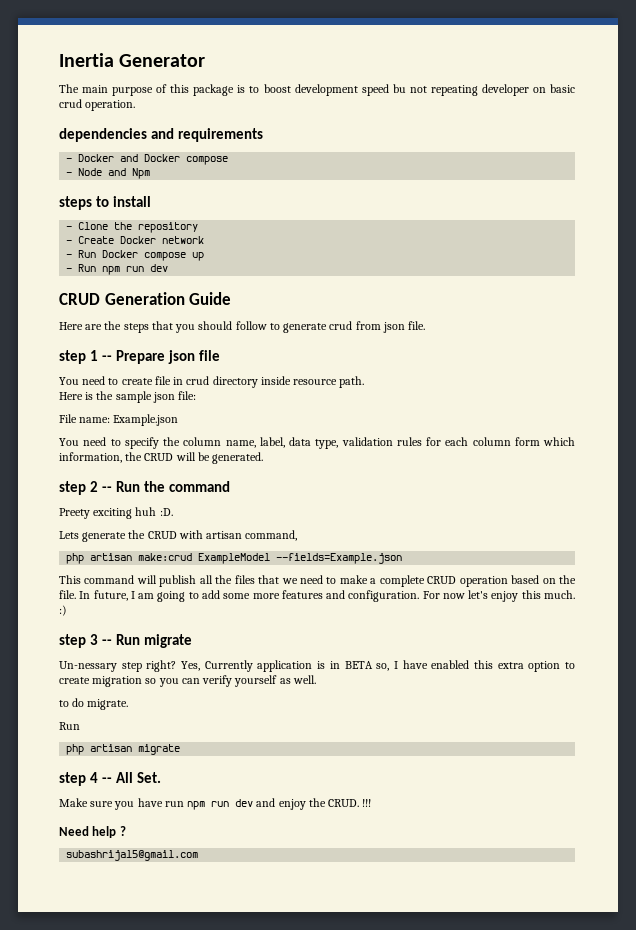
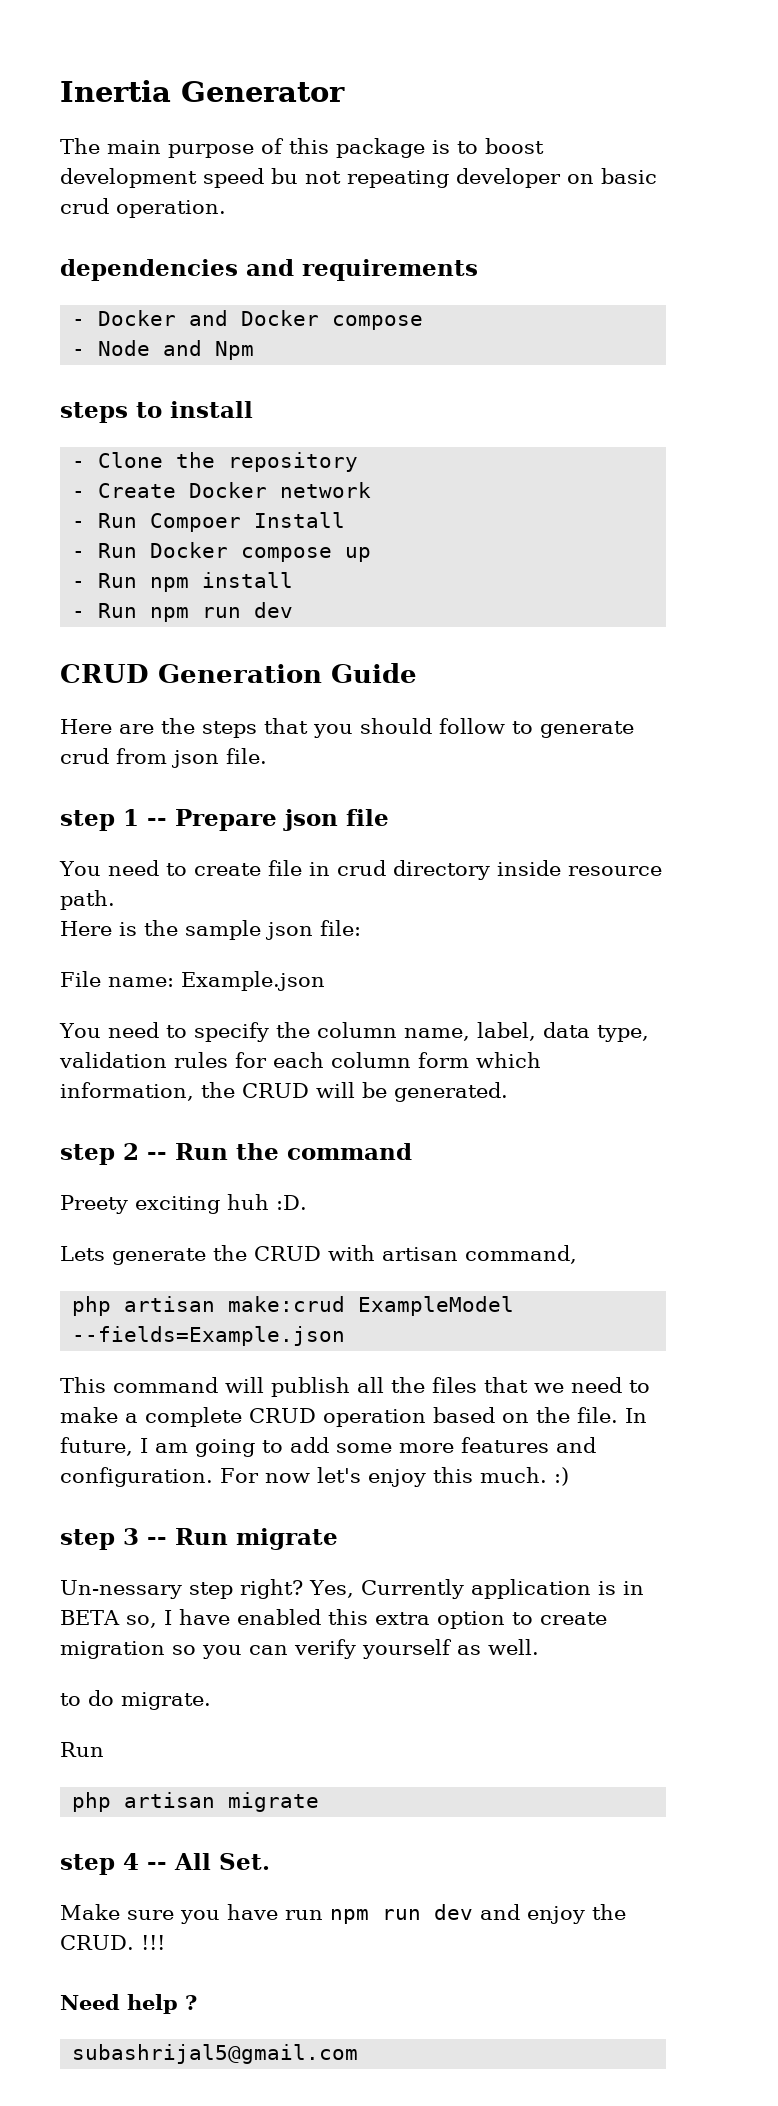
(205, 240) none -> [72,512,346,532] // - Run Compoer Install
(205, 256) none -> [72,572,294,592] // - Run npm install

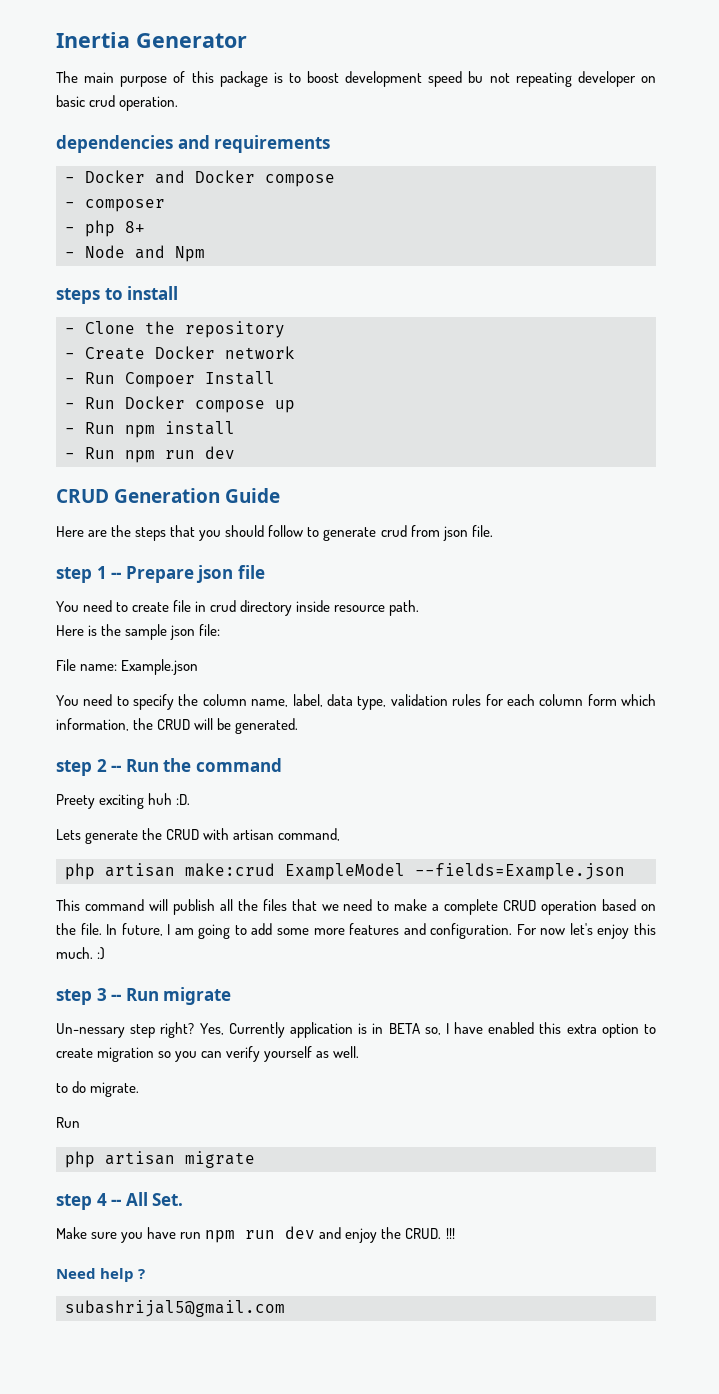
(424, 322) none -> [65,199,165,212] [65,220,145,237] // - composer // - php 8+

